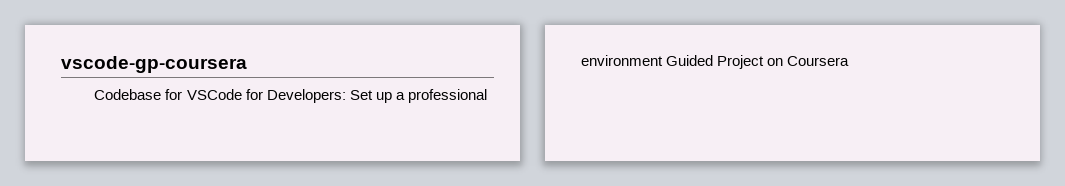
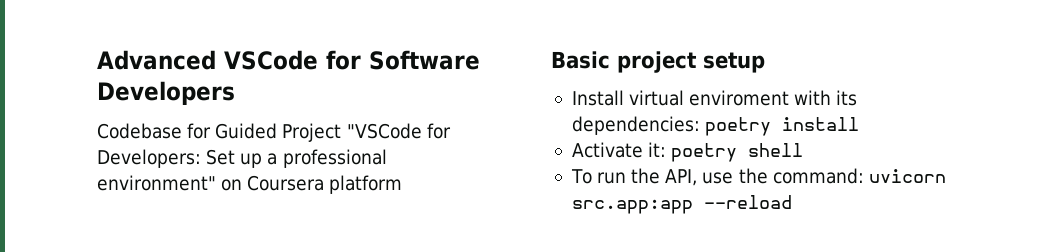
[61,56,247,73] vscode-gp-coursera -> [97,50,480,70] [97,81,235,105] Advanced VSCode for Software Developers
[186,89,242,100] VSCode -> [215,123,422,142] Guided Project "VSCode
[581,55,850,69] environment Guided Project on Coursera -> [97,175,403,194] [551,51,765,73] [571,90,858,106] [571,116,860,136] [571,142,804,162] [570,168,946,186] [571,195,792,214] environment" on Coursera platform // Basic project setup // Install virtual enviroment with its dependencies: poetry install // Activate it: poetry shell // To run the API, use the command: uvicorn src.app:app --reload

